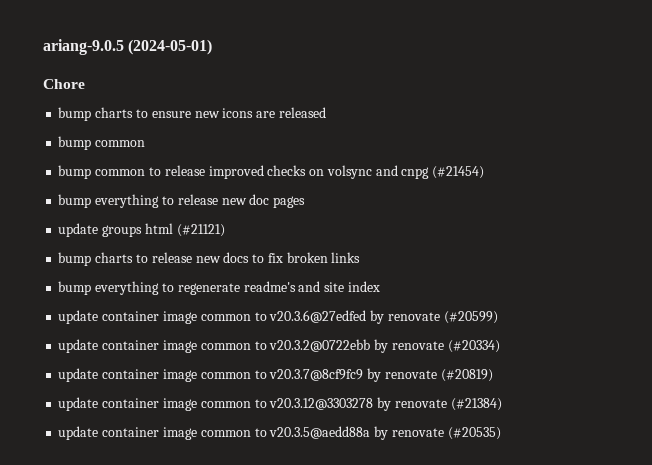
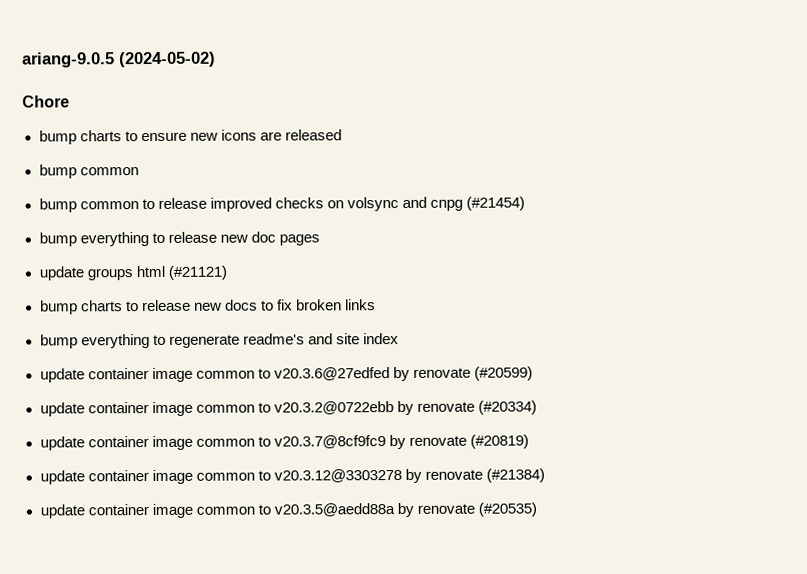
[128,39,213,55] (2024-05-01) -> [119,51,216,68] (2024-05-02)

